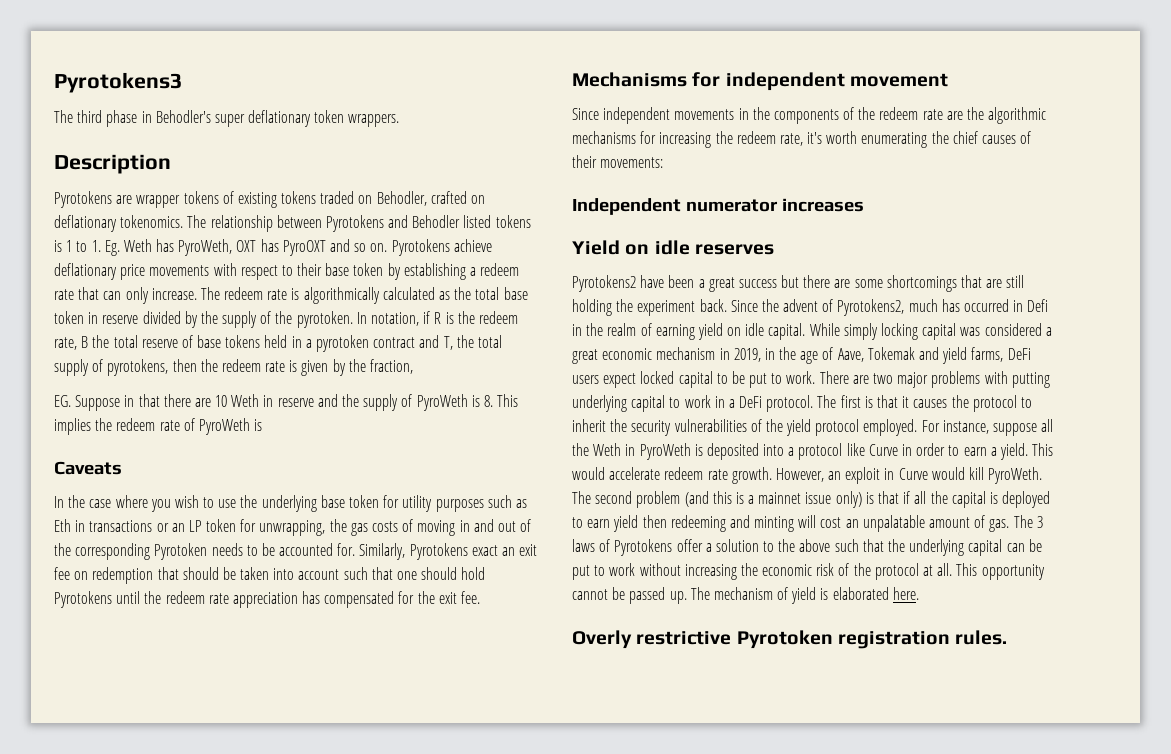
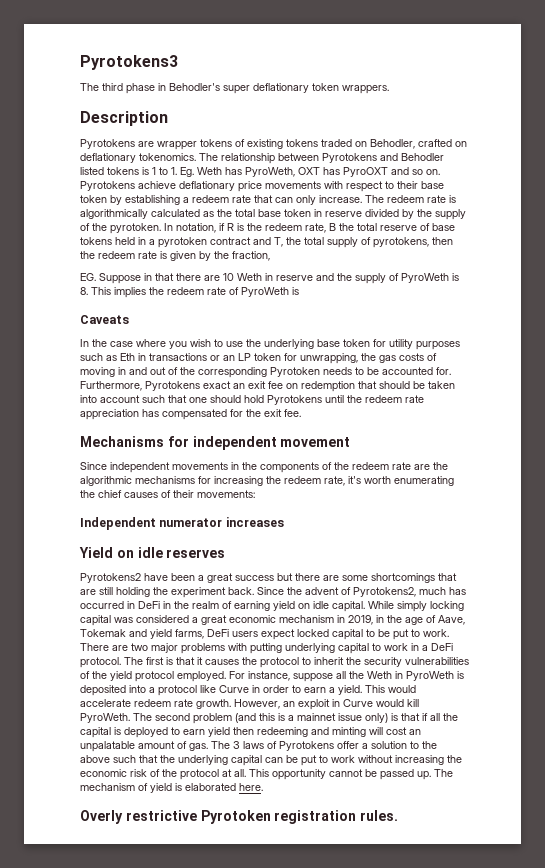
[359,543,406,560] Similarly, -> [80,381,142,391] Furthermore,
[1027,299,1049,312] Defi -> [138,601,160,609] DeFi

